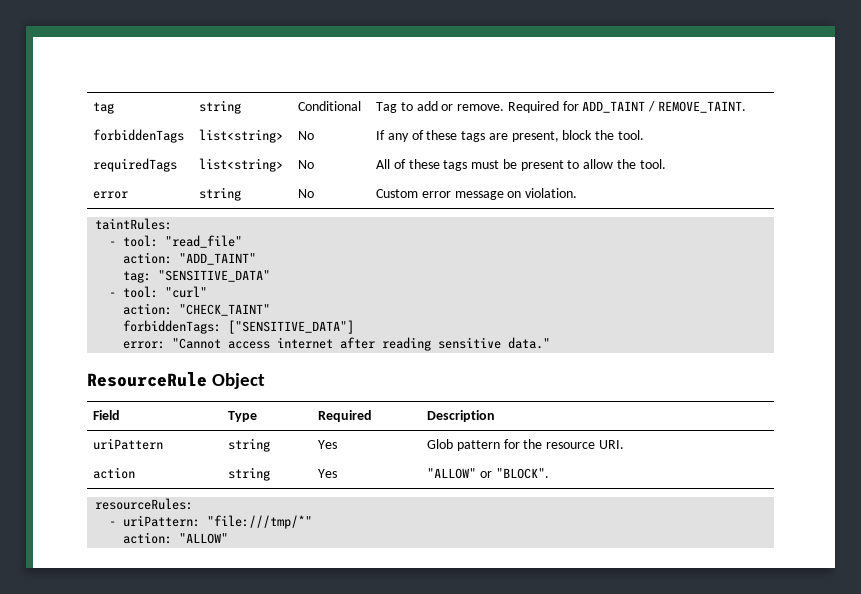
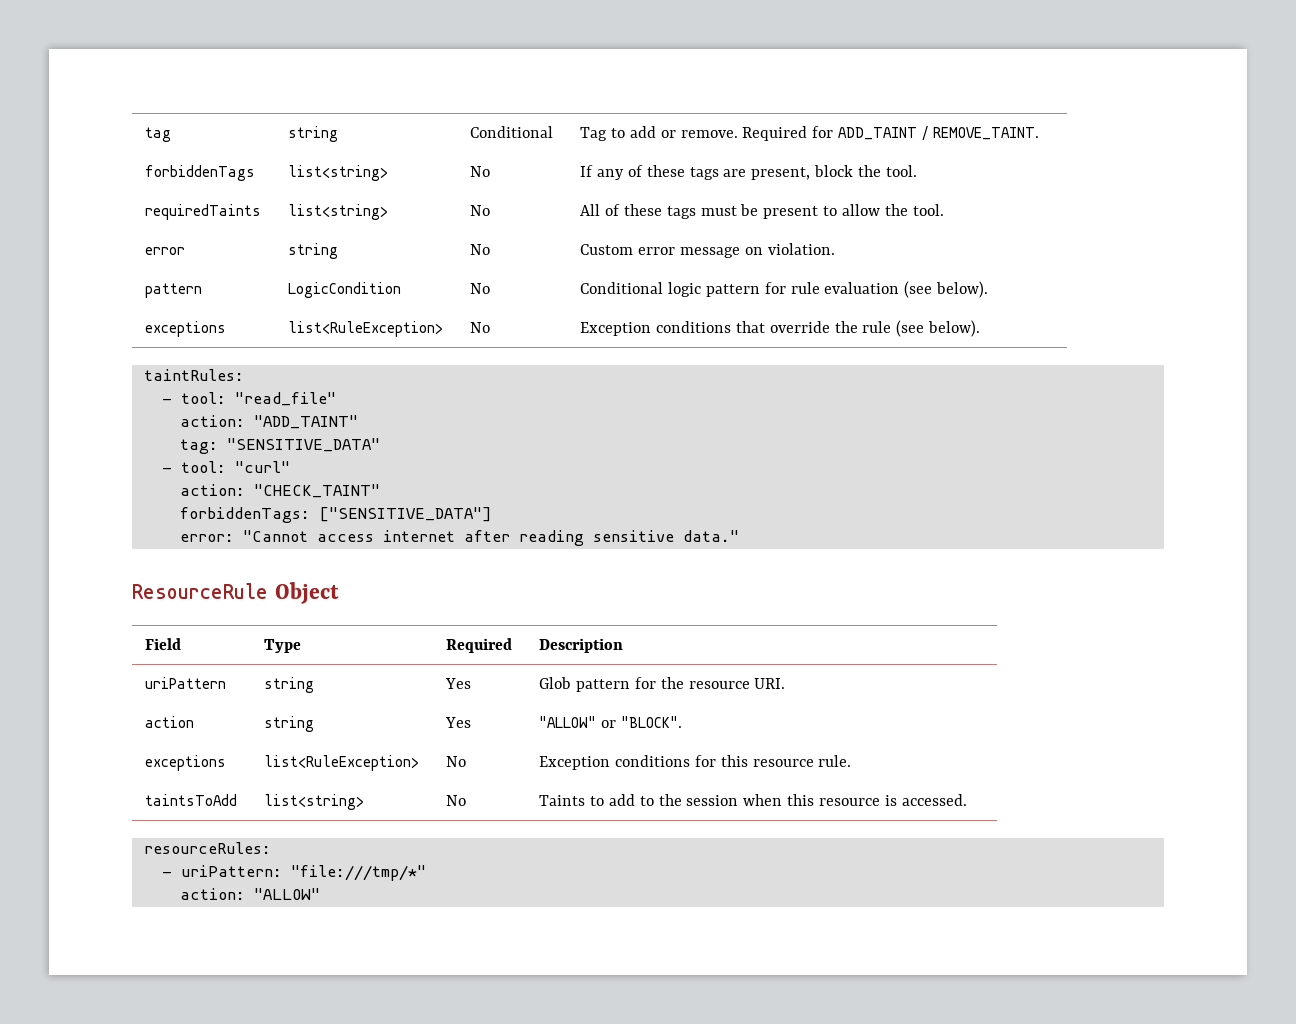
[92,158,177,172] requiredTags -> [145,204,262,220] requiredTaints
(578, 193) none -> [145,283,203,298] [288,282,402,298] [470,283,491,294] [580,281,989,298] [145,321,227,337] [288,321,444,337] [470,322,491,333] [580,320,981,337] // pattern | LogicCondition | No | Conditional logic pattern for rule evaluation (see below). // exceptions | list<RuleException> | No | Exception conditions that override the rule (see below).
(549, 473) none -> [145,755,227,771] [264,755,420,771] [446,756,467,767] [539,755,852,770] [145,794,238,806] [264,794,365,810] [446,795,467,806] [539,794,967,806] // exceptions | list<RuleException> | No | Exception conditions for this resource rule. // taintsToAdd | list<string> | No | Taints to add to the session when this resource is accessed.

